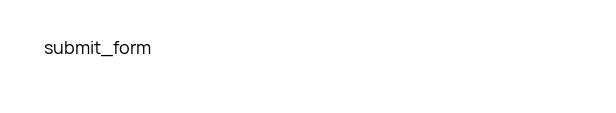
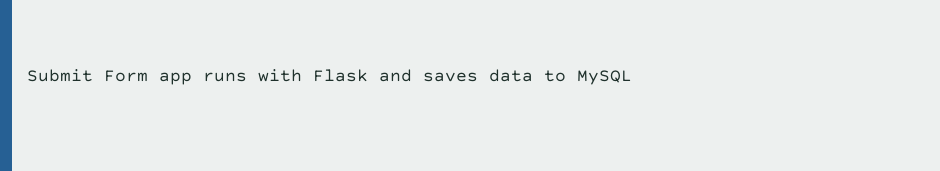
[44,41,151,57] submit_form -> [27,69,632,85] Submit Form app runs with Flask and saves data to MySQL

